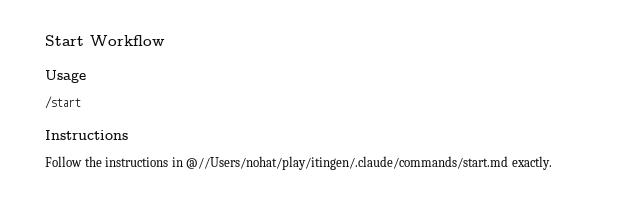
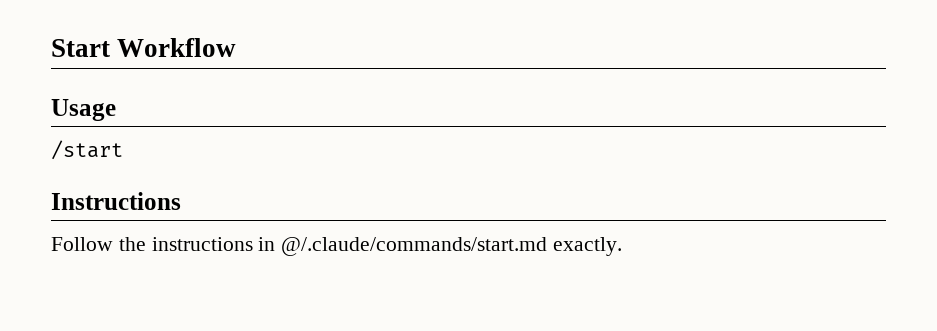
[186,156,509,170] @//Users/nohat/play/itingen/.claude/commands/start.md -> [281,237,548,256] @/.claude/commands/start.md

